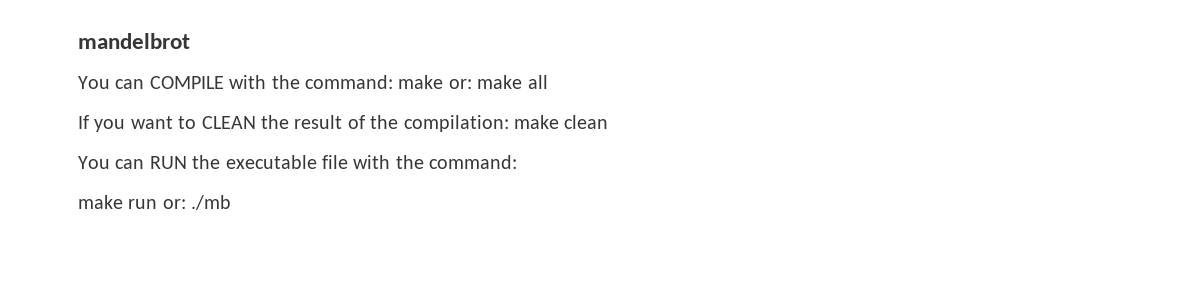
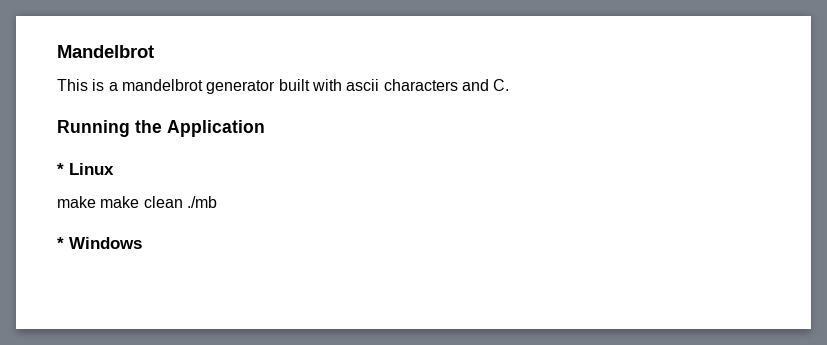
[78,33,190,49] [78,75,548,89] [78,115,609,132] [78,155,518,169] [78,195,232,210] mandelbrot // You can COMPILE with the command: make or: make all // If you want to CLEAN the result of the compilation: make clean // You can RUN the executable file with the command: // make run or: ./mb -> [57,45,154,58] [57,79,510,94] [57,120,265,137] [57,163,114,175] [57,196,217,208] [57,237,142,249] Mandelbrot // This is a mandelbrot generator built with ascii characters and C. // Running the Application // * Linux // make make clean ./mb // * Windows

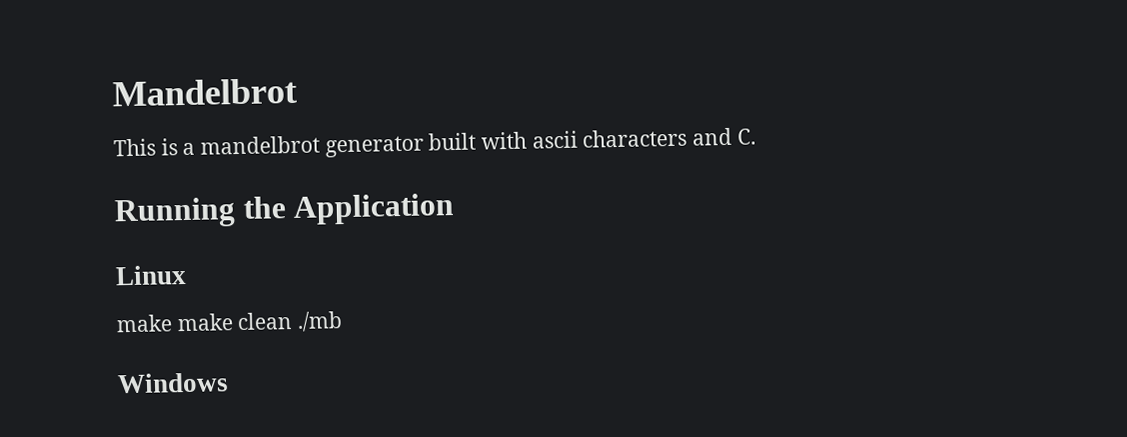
[57,163,64,175] * -> (456, 209) none
[57,237,64,249] * -> (344, 321) none

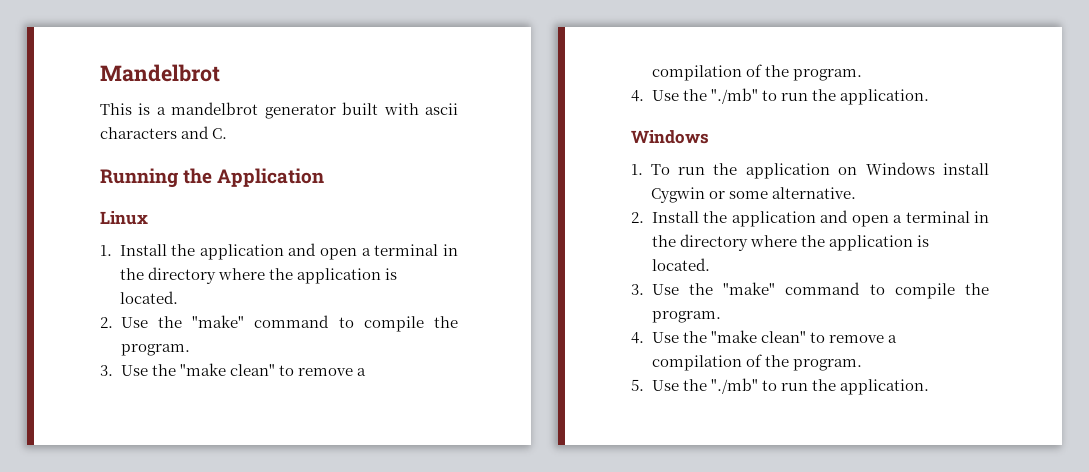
[116,311,344,333] [117,372,229,394] make make clean ./mb // Windows -> [100,243,459,260] [119,267,397,284] [119,291,178,304] [100,315,458,332] [120,344,190,356] [100,363,366,376] [651,64,862,81] [631,88,929,105] [631,130,709,144] [631,162,989,179] [650,187,856,203] [631,210,989,227] [651,234,929,251] [651,258,710,271] [631,282,989,299] [651,311,721,323] [631,330,897,344] [651,354,862,371] [631,378,929,395] 1. Install the application and open a terminal in the directory where the application is located. // 2. Use the "make" command to compile the program. // 3. Use the "make clean" to remove a compilation of the program. // 4. Use the "./mb" to run the application. // Windows // 1. To run the application on Windows install Cygwin or some alternative. // 2. Install the application and open a terminal in the directory where the application is located. // 3. Use the "make" command to compile the program. // 4. Use the "make clean" to remove a compilation of the program. // 5. Use the "./mb" to run the application.

